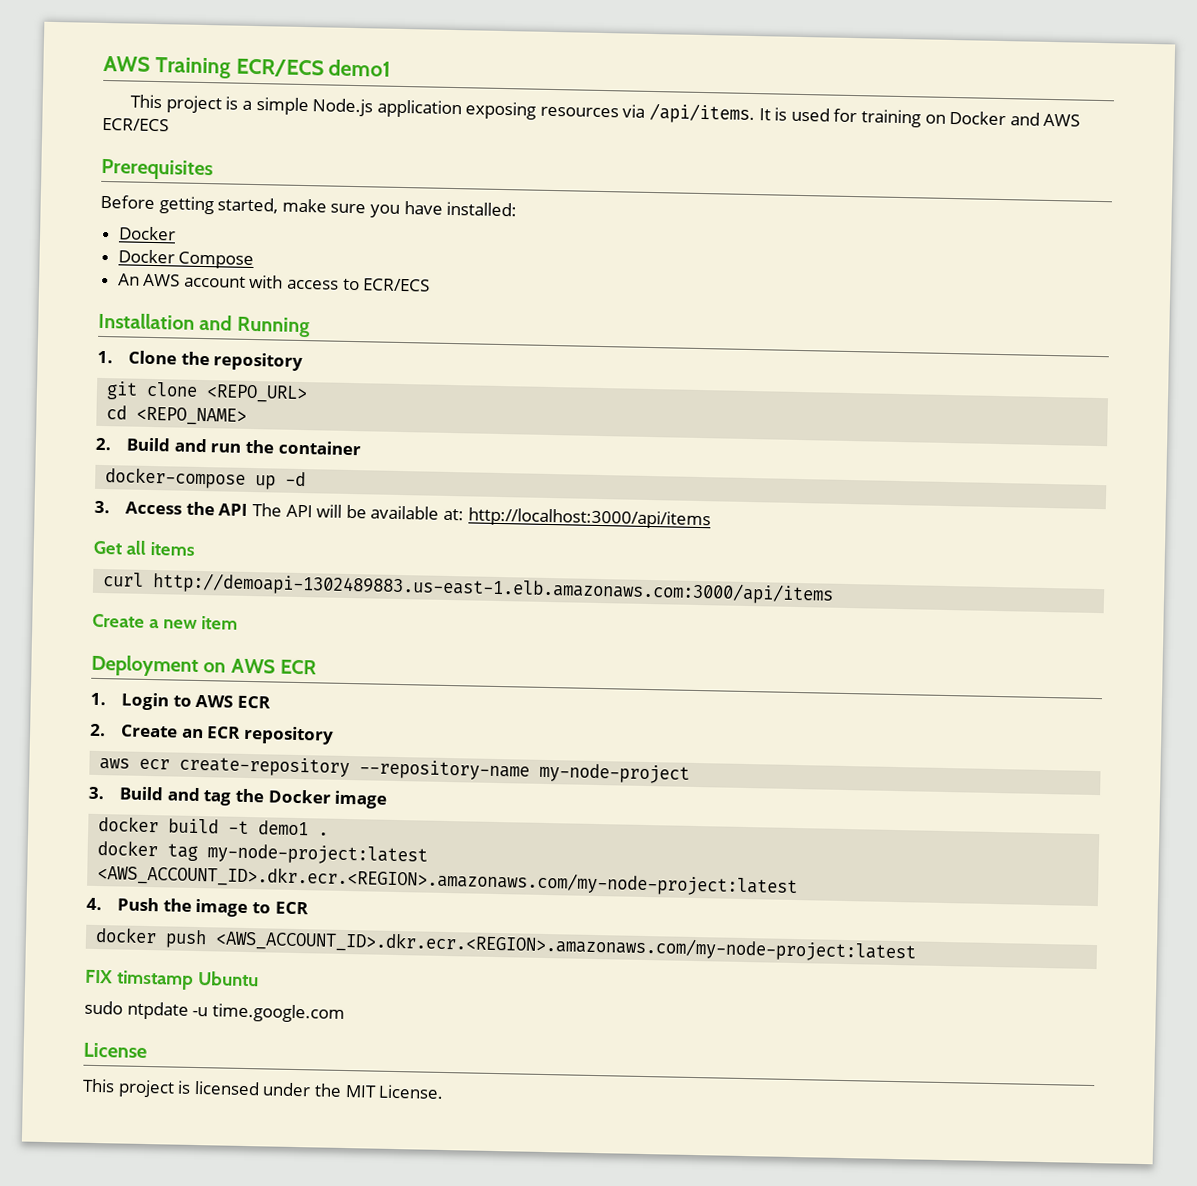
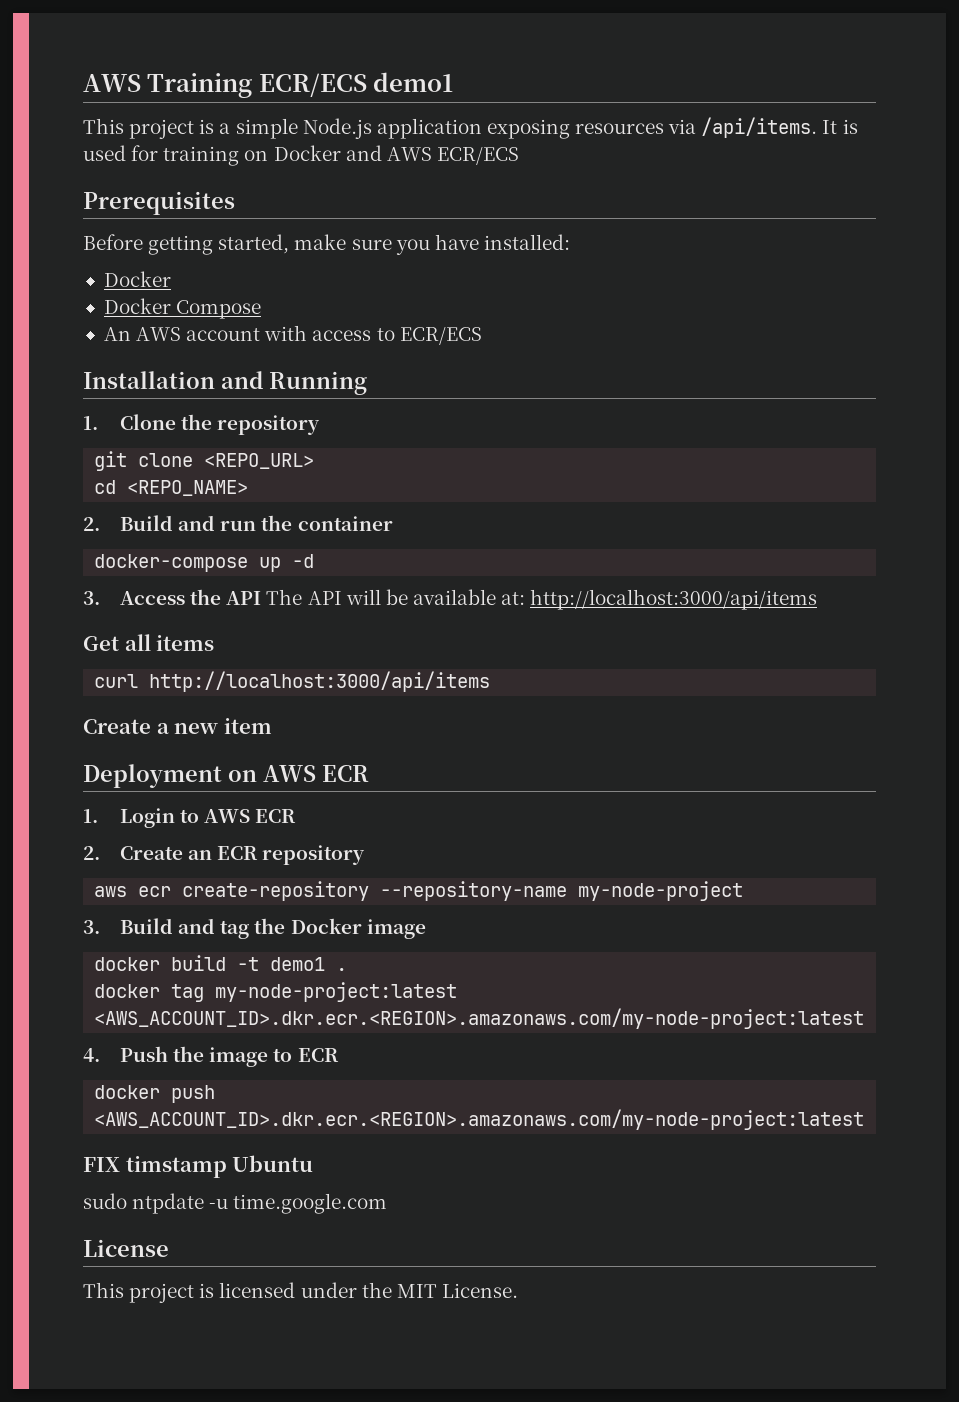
[152,572,835,605] http://demoapi-1302489883.us-east-1.elb.amazonaws.com:3000/api/items -> [149,671,491,692] http://localhost:3000/api/items

